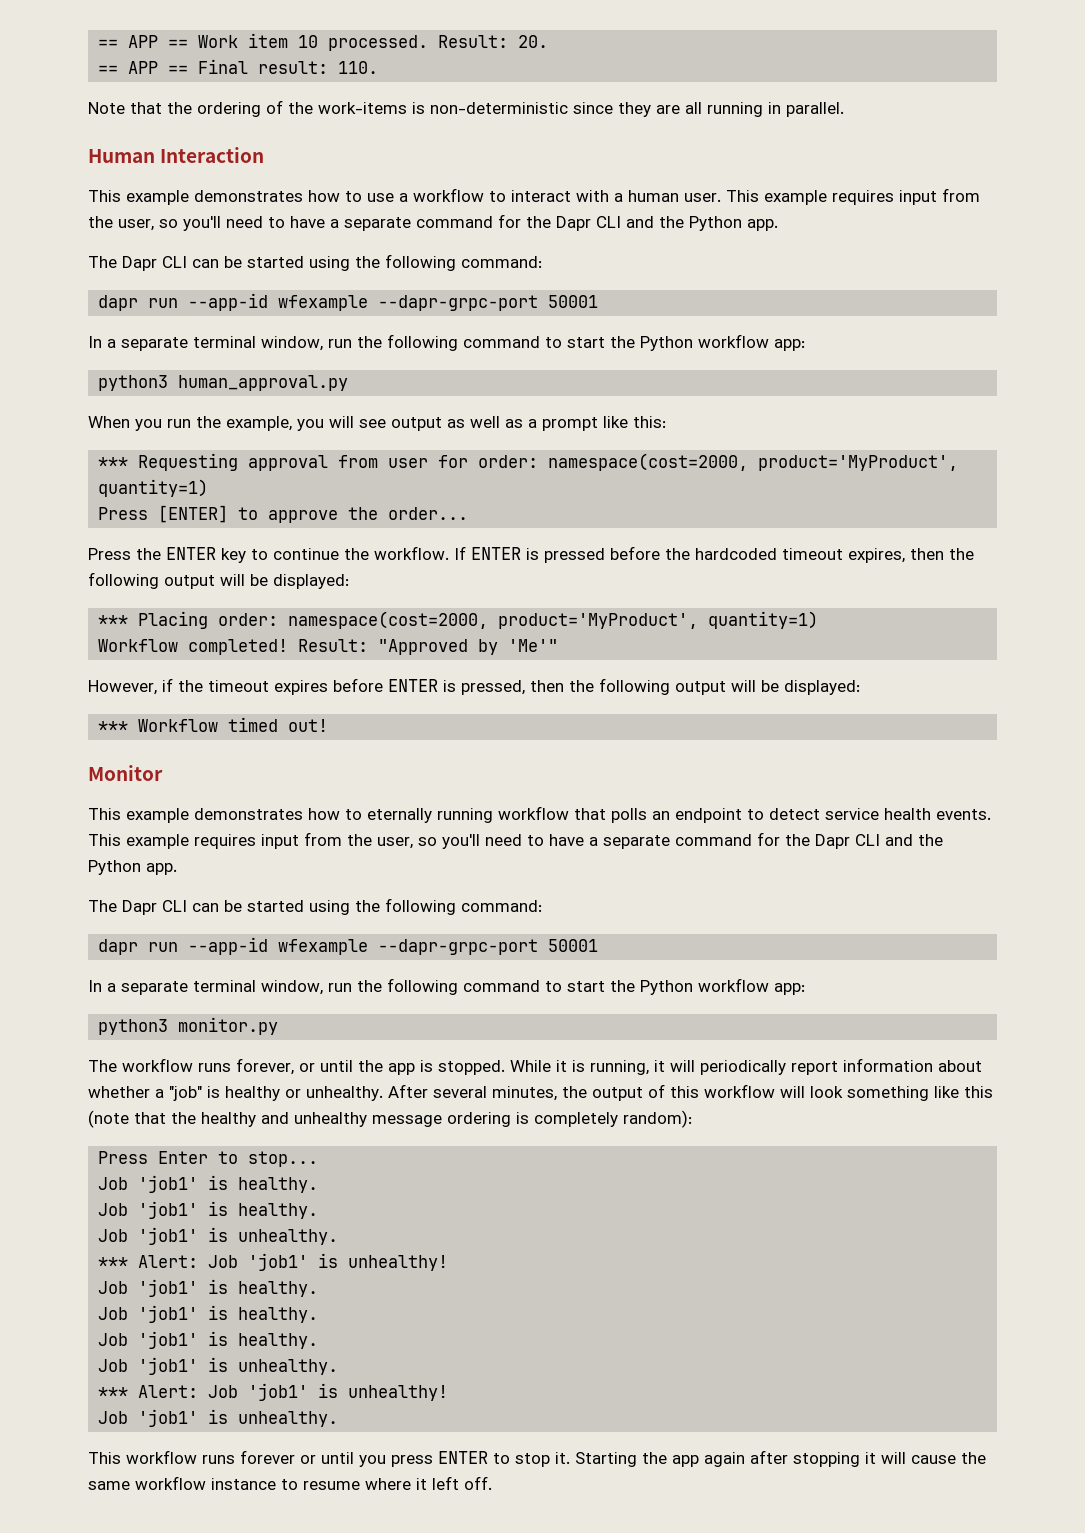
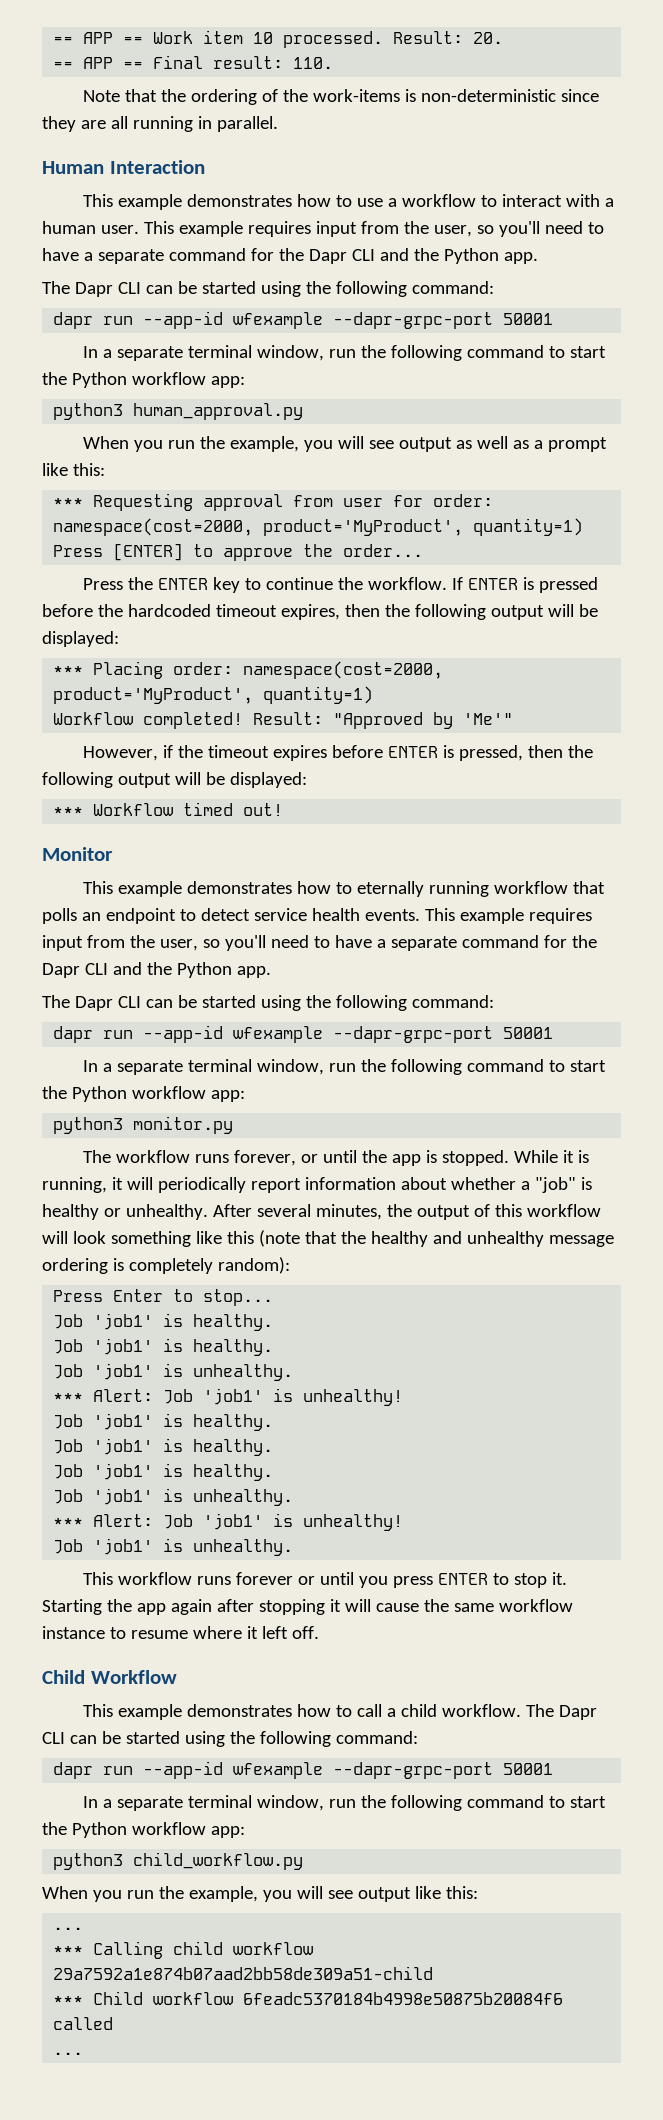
(492, 1483) none -> [42,1670,177,1684] [83,1704,598,1720] [42,1731,418,1747] [53,1761,554,1779] [83,1795,607,1811] [42,1822,245,1838] [53,1852,304,1870] [42,1886,478,1902] [53,1927,84,1930] [53,1941,314,1959] [53,1966,434,1980] [53,1991,564,2005] [53,2017,114,2030] [53,2052,84,2055] // Child Workflow // This example demonstrates how to call a child workflow. The Dapr CLI can be started using the following command: // dapr run --app-id wfexample --dapr-grpc-port 50001 // In a separate terminal window, run the following command to start the Python workflow app: // python3 child_workflow.py // When you run the example, you will see output like this: // ... // *** Calling child workflow 29a7592a1e874b07aad2bb58de309a51-child // *** Child workflow 6feadc5370184b4998e50875b20084f6 called // ...

